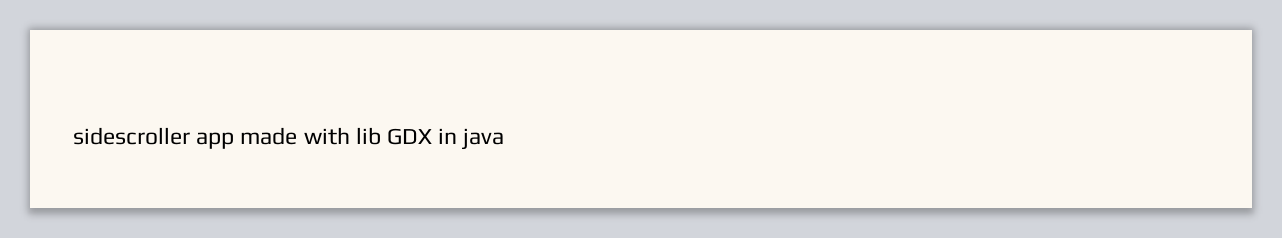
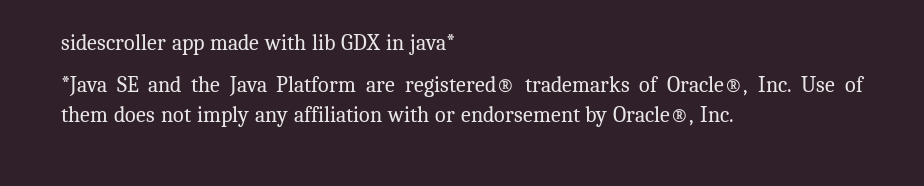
[462,128,505,150] java -> [408,34,455,55] [61,76,866,97] [61,106,735,127] java* // *Java SE and the Java Platform are registered® trademarks of Oracle®, Inc. Use of them does not imply any affiliation with or endorsement by Oracle®, Inc.

